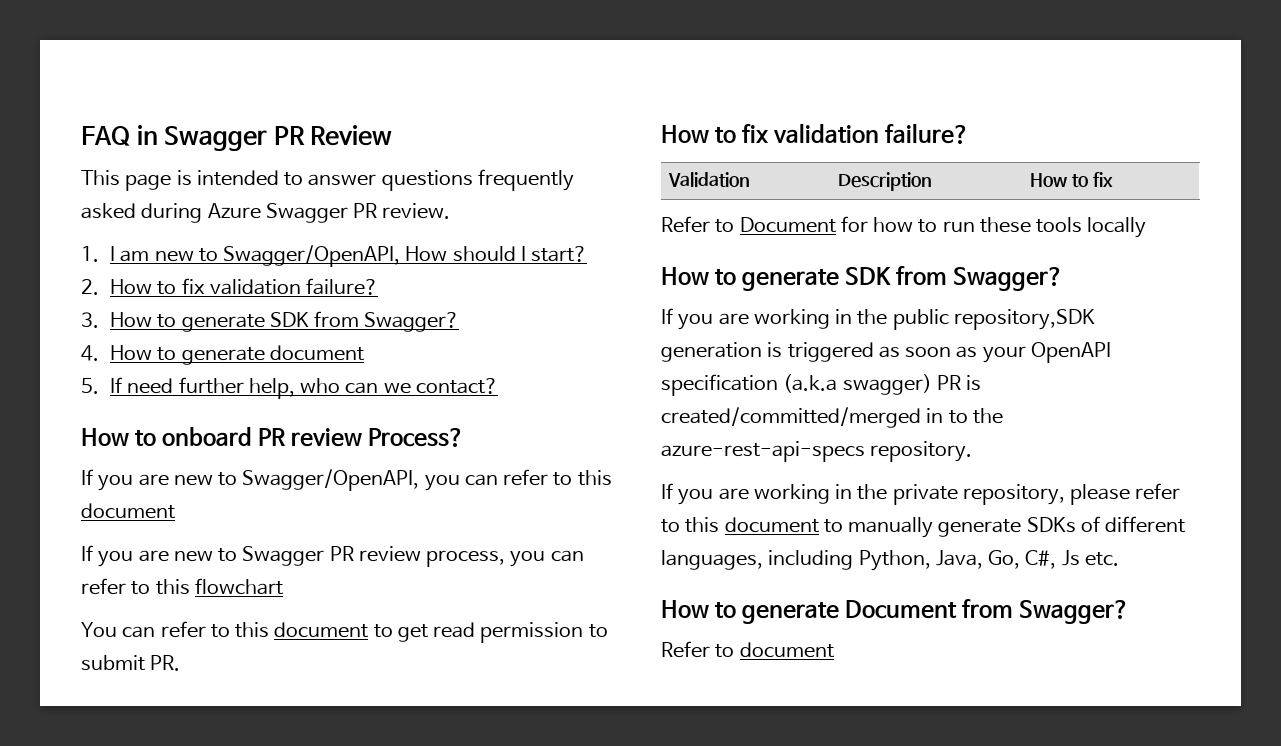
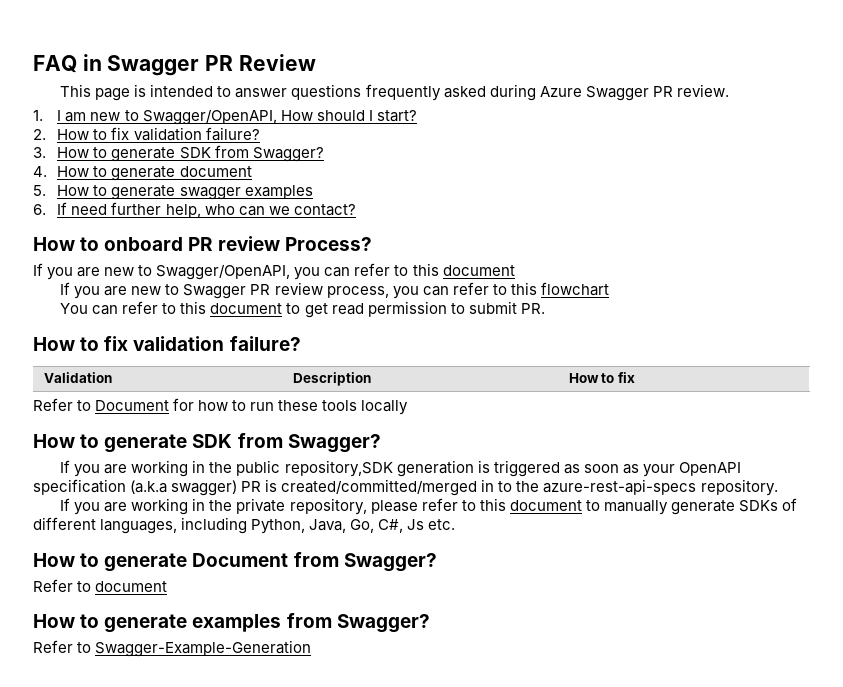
(99, 386) none -> [57,185,313,200] [33,204,46,215] How to generate swagger examples // 6.
(834, 650) none -> [33,613,430,633] [33,640,312,657] // How to generate examples from Swagger? // Refer to Swagger-Example-Generation

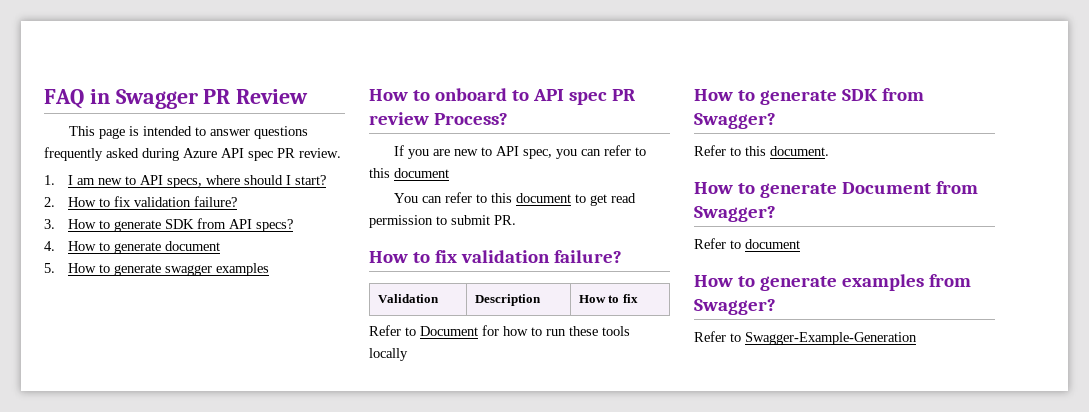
[585,86,649,101] Swagger -> [221,148,273,161] API spec
[142,109,313,125] Swagger/OpenAPI, How -> [140,175,241,188] API specs, where
[252,147,324,162] Swagger? -> [229,219,294,232] API specs?
[33,202,356,218] // 6. If need further help, who can we contact? -> (270, 269) none
(184, 244) none -> [511,89,607,105] to API spec
[156,264,291,280] Swagger/OpenAPI, -> [495,146,552,159] API spec,
[60,282,609,299] // If you are new to Swagger PR review process, you can refer to this flowchart -> (449, 173) none
[60,460,741,477] [33,479,778,496] [60,498,798,515] [33,517,456,534] If you are working in the public repository,SDK generation is triggered as soon as your OpenAPI specification (a.k.a swagger) PR is created/committed/merged in to the azure-rest-api-specs repository. // If you are working in the private repository, please refer to this document to manually generate SDKs of different languages, including Python, Java, Go, C#, Js etc. -> [694,145,829,156] Refer to this document.

